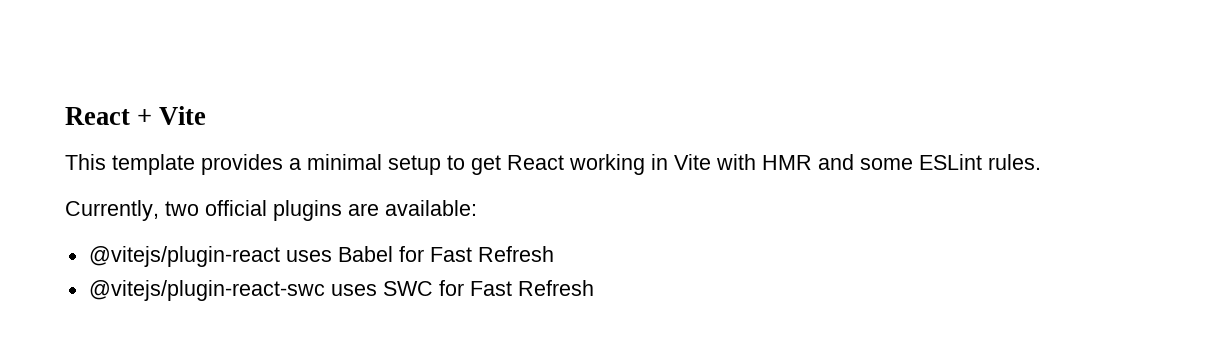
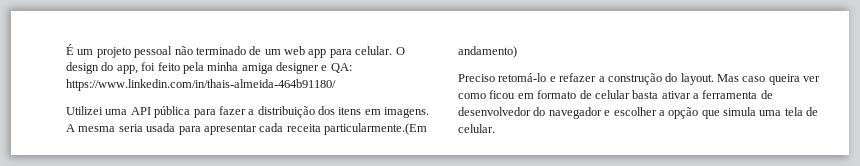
[65,106,207,125] [65,154,1041,175] [65,200,477,221] [88,246,554,267] [88,280,594,301] React + Vite // This template provides a minimal setup to get React working in Vite with HMR and some ESLint rules. // Currently, two official plugins are available: // @vitejs/plugin-react uses Babel for Fast Refresh // @vitejs/plugin-react-swc uses SWC for Fast Refresh -> [66,44,405,58] [66,62,352,74] [66,79,336,91] [66,106,430,118] [66,123,427,135] [458,46,517,58] [458,73,821,85] [458,90,773,99] [458,107,819,119] [458,124,495,133] É um projeto pessoal não terminado de um web app para celular. O design do app, foi feito pela minha amiga designer e QA: https://www.linkedin.com/in/thais-almeida-464b91180/ // Utilizei uma API pública para fazer a distribuição dos itens em imagens. A mesma seria usada para apresentar cada receita particularmente.(Em andamento) // Preciso retomá-lo e refazer a construção do layout. Mas caso queira ver como ficou em formato de celular basta ativar a ferramenta de desenvolvedor do navegador e escolher a opção que simula uma tela de celular.

